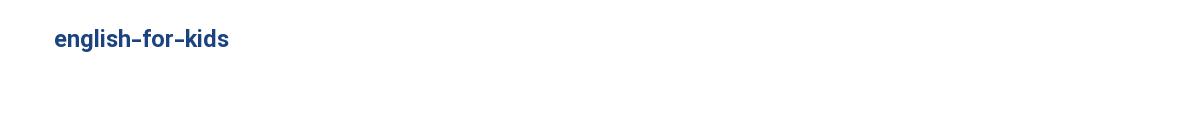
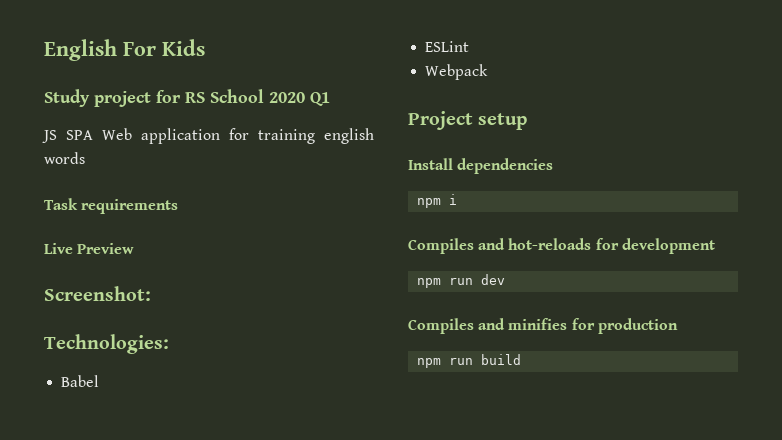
[54,29,229,52] english-for-kids -> [44,39,205,61] [44,89,330,107] [42,128,374,144] [44,152,85,164] [44,198,179,214] [44,243,135,254] [44,286,151,301] [44,334,169,354] [61,375,100,387] [425,41,470,52] [425,64,489,80] [408,111,528,130] [408,158,554,174] [417,194,458,208] [408,238,715,254] [417,274,506,288] [408,318,678,334] [417,354,522,368] English For Kids // Study project for RS School 2020 Q1 // JS SPA Web application for training english words // Task requirements // Live Preview // Screenshot: // Technologies: // Babel // ESLint // Webpack // Project setup // Install dependencies // npm i // Compiles and hot-reloads for development // npm run dev // Compiles and minifies for production // npm run build

